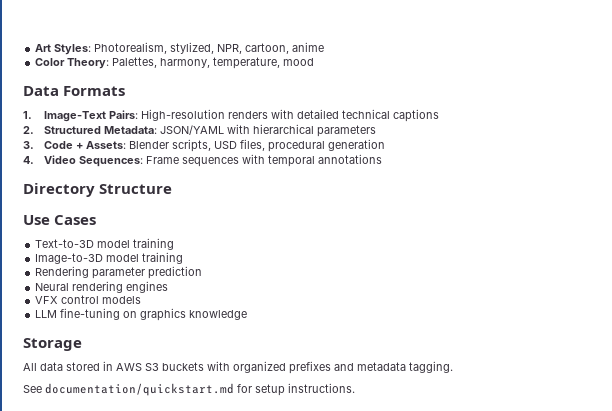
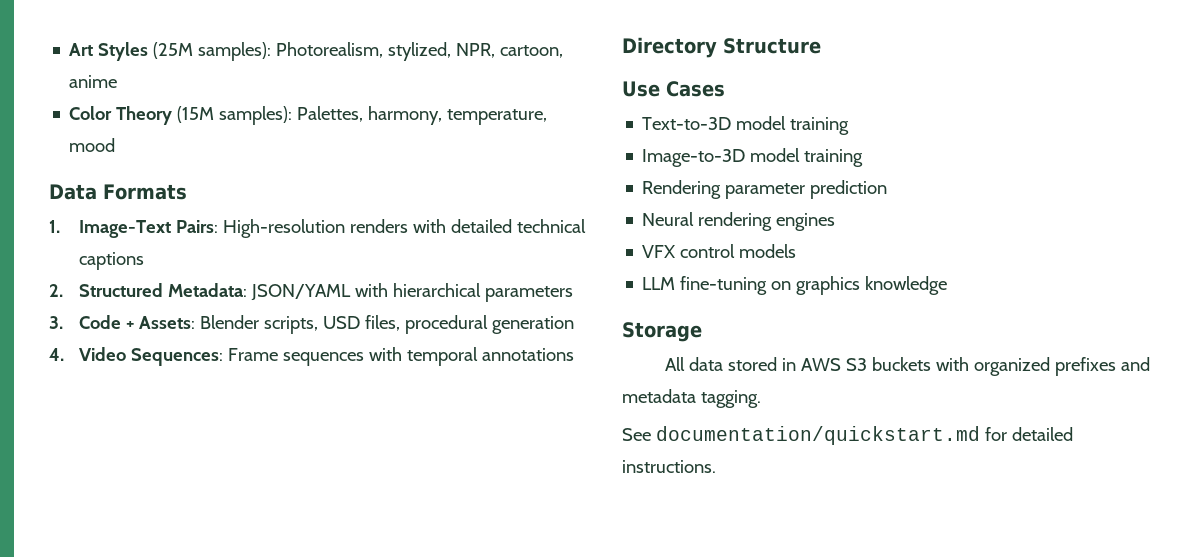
[54,44,92,55] Styles: -> [98,42,272,61] Styles (25M samples):
[67,58,110,69] Theory: -> [116,106,293,125] Theory (15M samples):
[255,384,285,396] setup -> [1011,427,1073,441] detailed

